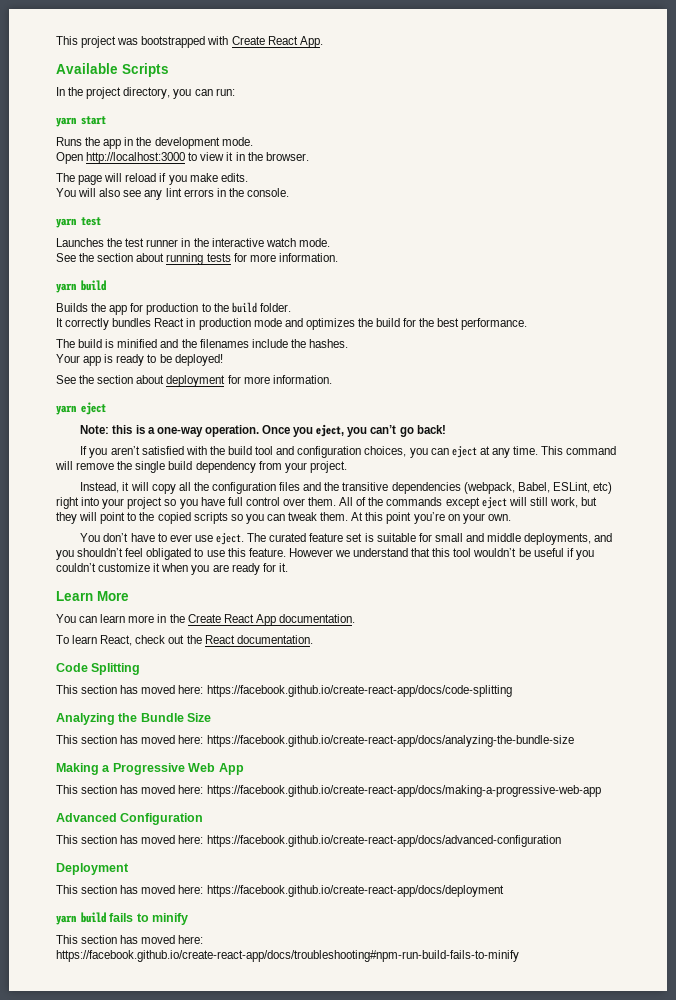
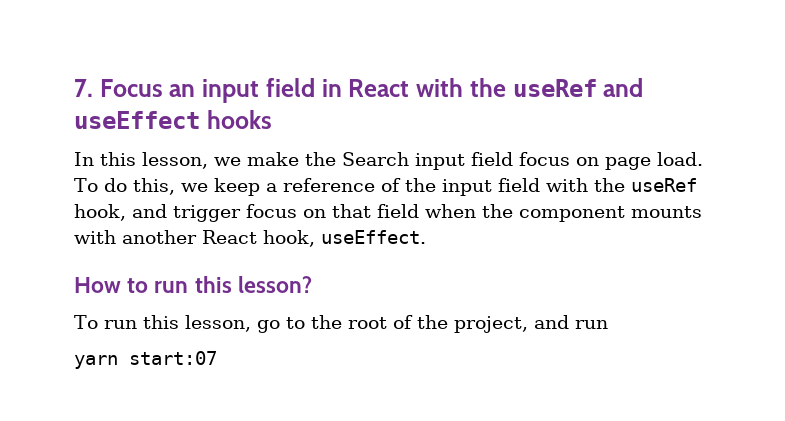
[56,36,323,48] [56,63,169,77] [56,87,235,99] [56,116,106,127] [56,137,253,149] [56,152,309,164] [56,173,248,185] [56,188,289,200] [56,217,101,228] [56,238,330,247] [56,253,338,265] [56,280,106,293] [56,302,291,315] [56,318,528,330] [56,339,348,348] [56,354,223,366] [56,375,332,387] [56,402,106,415] [80,424,446,437] [80,446,617,458] [55,461,347,473] [80,482,612,494] [56,497,598,509] [56,512,511,524] [80,533,613,545] [56,548,594,560] [56,563,288,575] [56,591,129,601] [56,614,355,626] [56,635,313,646] [56,663,141,675] [56,685,512,697] [56,713,212,725] [56,735,574,747] [56,763,244,775] [56,785,601,797] [56,813,204,825] [56,835,561,847] [56,863,129,875] [56,885,504,897] [56,912,189,925] [56,935,204,944] [56,950,519,962] This project was bootstrapped with Create React App. // Available Scripts // In the project directory, you can run: // yarn start // Runs the app in the development mode. // Open http://localhost:3000 to view it in the browser. // The page will reload if you make edits. // You will also see any lint errors in the console. // yarn test // Launches the test runner in the interactive watch mode. // See the section about running tests for more information. // yarn build // Builds the app for production to the build folder. // It correctly bundles React in production mode and optimizes the build for the best performance. // The build is minified and the filenames include the hashes. // Your app is ready to be deployed! // See the section about deployment for more information. // yarn eject // Note: this is a one-way operation. Once you eject, you can’t go back! // If you aren’t satisfied with the build tool and configuration choices, you can eject at any time. This command will remove the single build dependency from your project. // Instead, it will copy all the configuration files and the transitive dependencies (webpack, Babel, ESLint, etc) right into your project so you have full control over them. All of the commands except eject will still work, but they will point to the copied scripts so you can tweak them. At this point you’re on your own. // You don’t have to ever use eject. The curated feature set is suitable for small and middle deployments, and you shouldn’t feel obligated to use this feature. However we understand that this tool wouldn’t be useful if you couldn’t customize it when you are ready for it. // Learn More // You can learn more in the Create React App documentation. // To learn React, check out the React documentation. // Code Splitting // This section has moved here: https://facebook.github.io/create-react-app/docs/code-splitting // Analyzing the Bundle Size // This section has moved here: https://facebook.github.io/create-react-app/docs/analyzing-the-bundle-size // Making a Progressive Web App // This section has moved here: https://facebook.github.io/create-react-app/docs/making-a-progressive-web-app // Advanced Configuration // This section has moved here: https://facebook.github.io/create-react-app/docs/advanced-configuration // Deployment // This section has moved here: https://facebook.github.io/create-react-app/docs/deployment // yarn build fails to minify // This section has moved here: https://facebook.github.io/create-react-app/docs/troubleshooting#npm-run-build-fails-to-minify -> [74,78,644,103] [74,110,272,129] [74,152,703,170] [74,178,697,196] [74,204,702,222] [74,230,426,247] [74,276,312,293] [74,315,608,333] [74,351,217,369] 7. Focus an input field in React with the useRef and useEffect hooks // In this lesson, we make the Search input field focus on page load. To do this, we keep a reference of the input field with the useRef hook, and trigger focus on that field when the component mounts with another React hook, useEffect. // How to run this lesson? // To run this lesson, go to the root of the project, and run // yarn start:07

